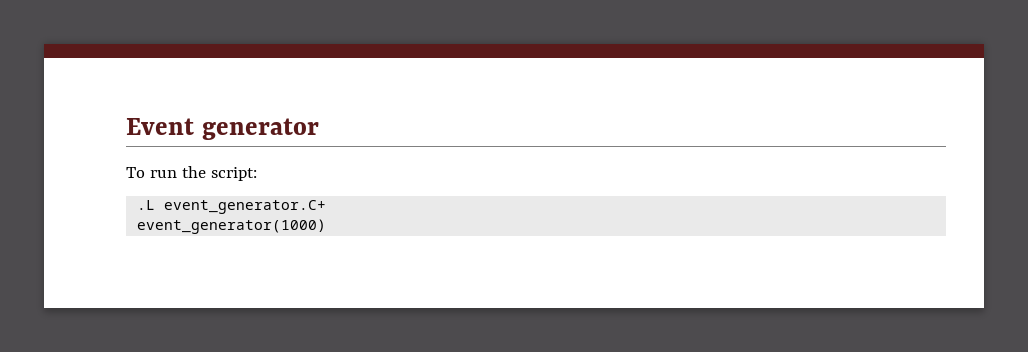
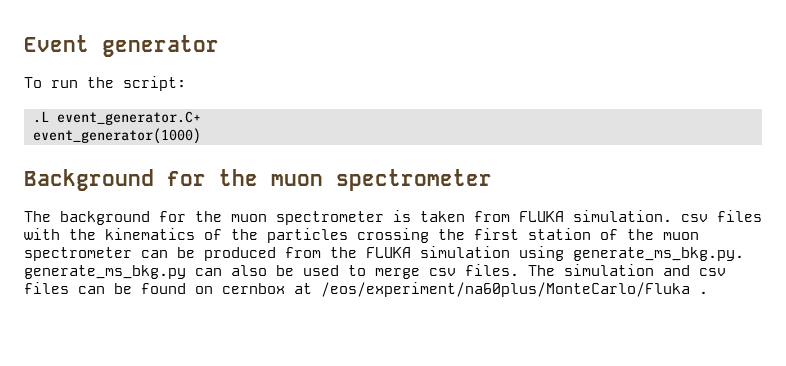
(327, 226) none -> [24,169,492,191] [24,210,762,225] [24,228,699,243] [24,246,744,261] [24,264,726,279] [24,282,708,297] // Background for the muon spectrometer // The background for the muon spectrometer is taken from FLUKA simulation. csv files with the kinematics of the particles crossing the first station of the muon spectrometer can be produced from the FLUKA simulation using generate_ms_bkg.py. generate_ms_bkg.py can also be used to merge csv files. The simulation and csv files can be found on cernbox at /eos/experiment/na60plus/MonteCarlo/Fluka .

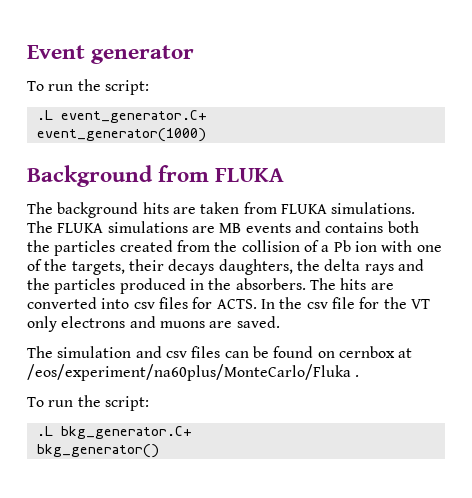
[167,169,492,191] [24,210,762,225] [24,228,699,243] [24,246,744,261] [24,264,519,279] for the muon spectrometer // The background for the muon spectrometer is taken from FLUKA simulation. csv files with the kinematics of the particles crossing the first station of the muon spectrometer can be produced from the FLUKA simulation using generate_ms_bkg.py. generate_ms_bkg.py can also be used to merge csv files. -> [158,165,285,182] [27,202,416,218] [27,221,419,233] [27,240,442,256] [27,259,424,275] [27,278,394,294] [27,297,430,309] [27,316,280,332] from FLUKA // The background hits are taken from FLUKA simulations. The FLUKA simulations are MB events and contains both the particles created from the collision of a Pb ion with one of the targets, their decays daughters, the delta rays and the particles produced in the absorbers. The hits are converted into csv files for ACTS. In the csv file for the VT only electrons and muons are saved. //
(708, 292) none -> [27,395,149,411] [36,426,192,439] [36,444,159,458] // To run the script: // .L bkg_generator.C+ // bkg_generator()

